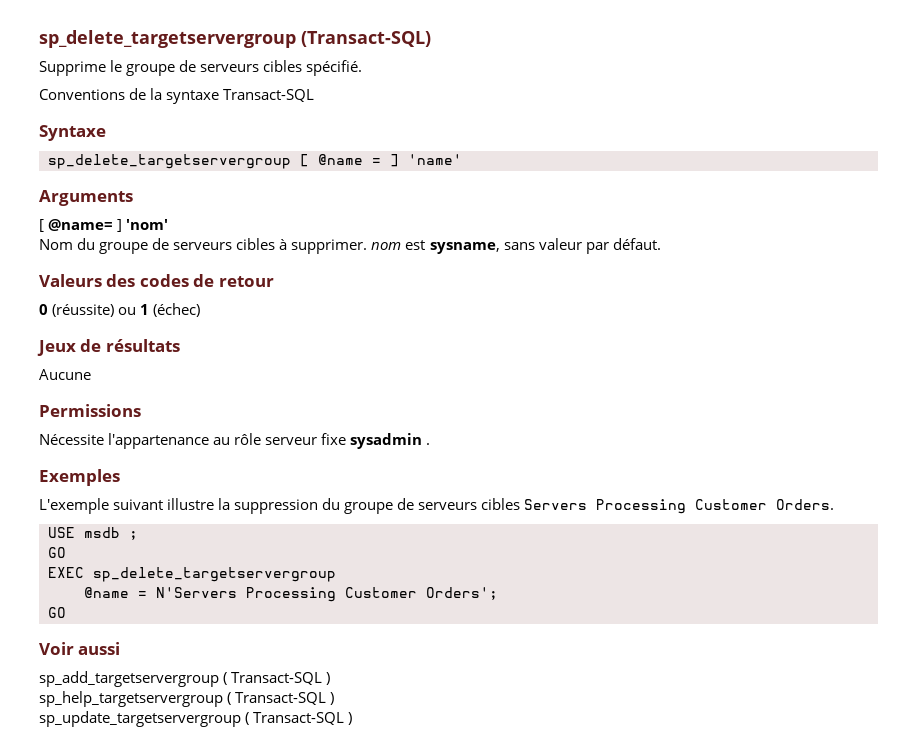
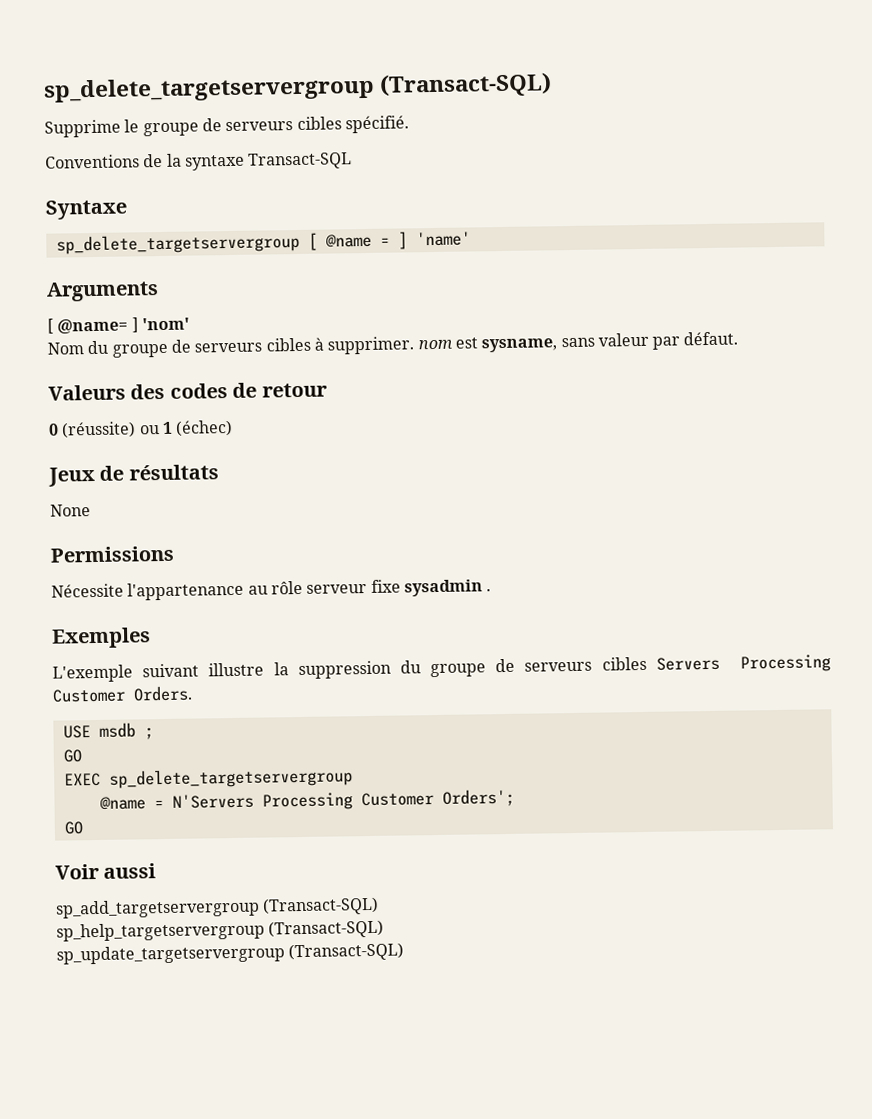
[39,369,91,380] // Aucune -> [50,504,91,517] // None
[223,672,331,685] [39,691,335,707] [39,711,353,727] ( Transact-SQL ) // sp_help_targetservergroup ( Transact-SQL ) // sp_update_targetservergroup ( Transact-SQL ) -> [262,896,380,916] [56,919,385,942] [56,942,405,965] (Transact-SQL) // sp_help_targetservergroup (Transact-SQL) // sp_update_targetservergroup (Transact-SQL)

